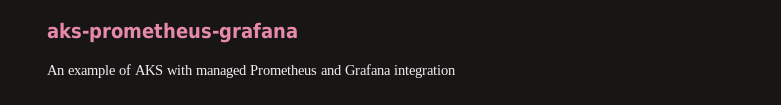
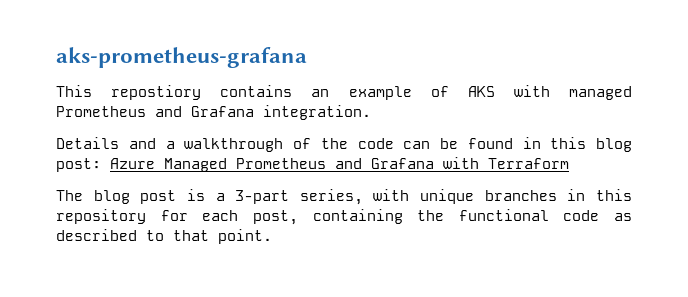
[47,65,65,75] An -> [56,85,330,100] This repostiory contains an
[394,65,456,78] integration -> [263,105,371,120] [56,137,632,152] [56,157,569,172] [56,189,632,205] [56,209,632,225] [56,229,272,244] integration. // Details and a walkthrough of the code can be found in this blog post: Azure Managed Prometheus and Grafana with Terraform // The blog post is a 3-part series, with unique branches in this repository for each post, containing the functional code as described to that point.

